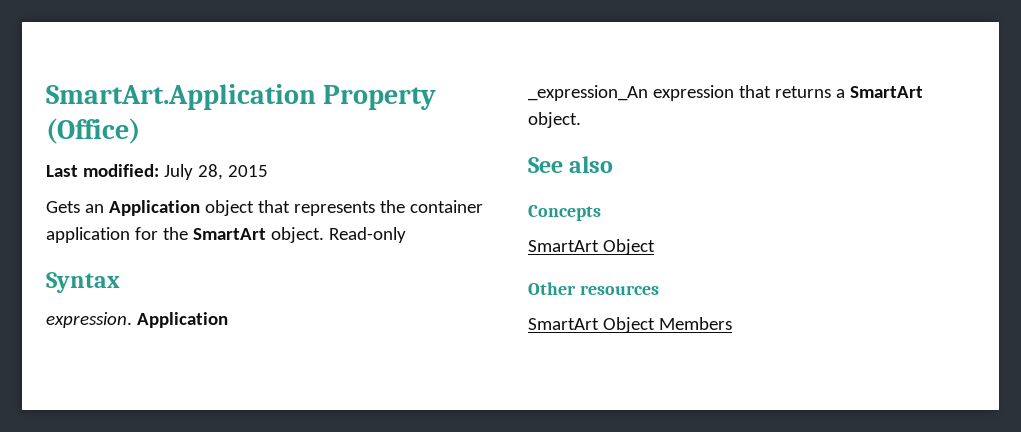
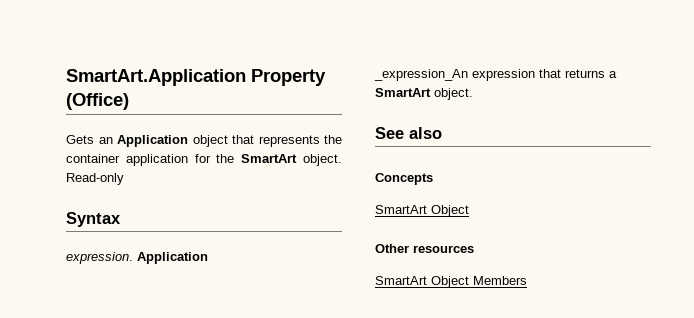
[46,164,268,180] // Last modified: July 28, 2015 -> (129, 101) none

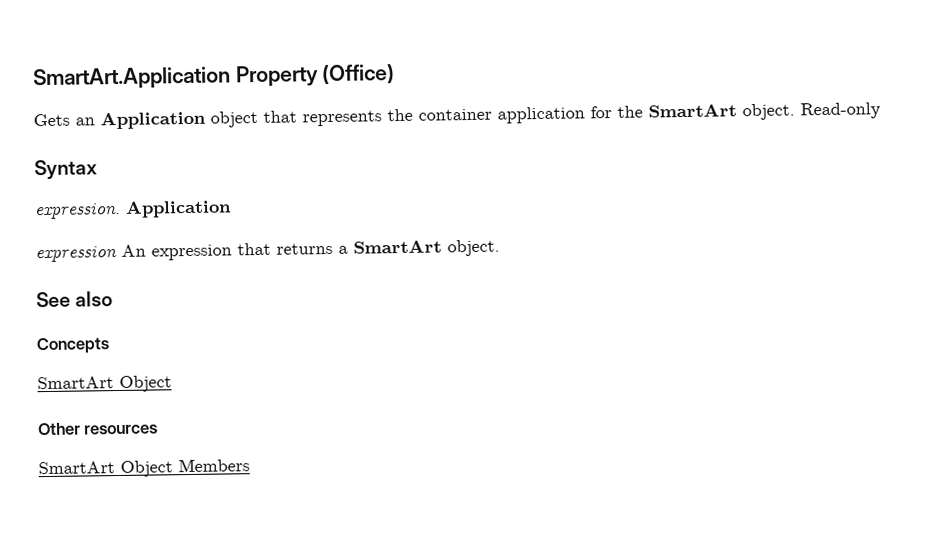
[374,69,468,81] _expression_An -> [35,244,146,263] expression An

